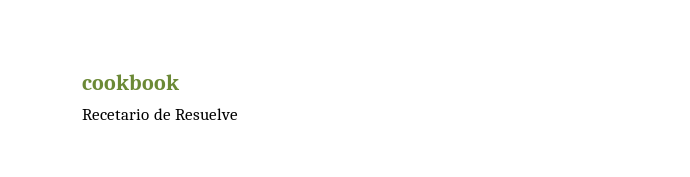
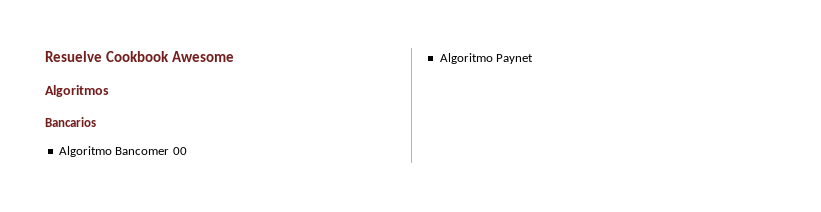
[82,74,180,90] [82,108,239,120] cookbook // Recetario de Resuelve -> [45,51,234,62] [45,85,109,97] [45,117,96,127] [58,146,187,157] [439,53,534,64] Resuelve Cookbook Awesome // Algoritmos // Bancarios // Algoritmo Bancomer 00 // Algoritmo Paynet

